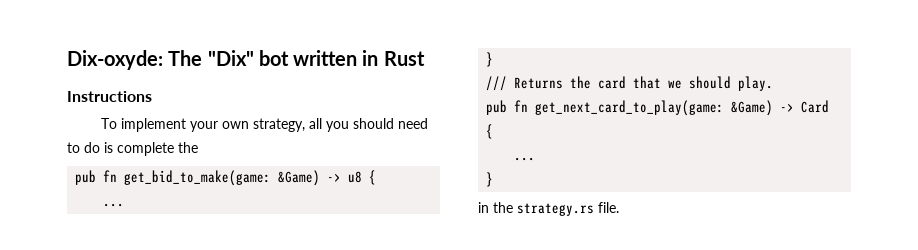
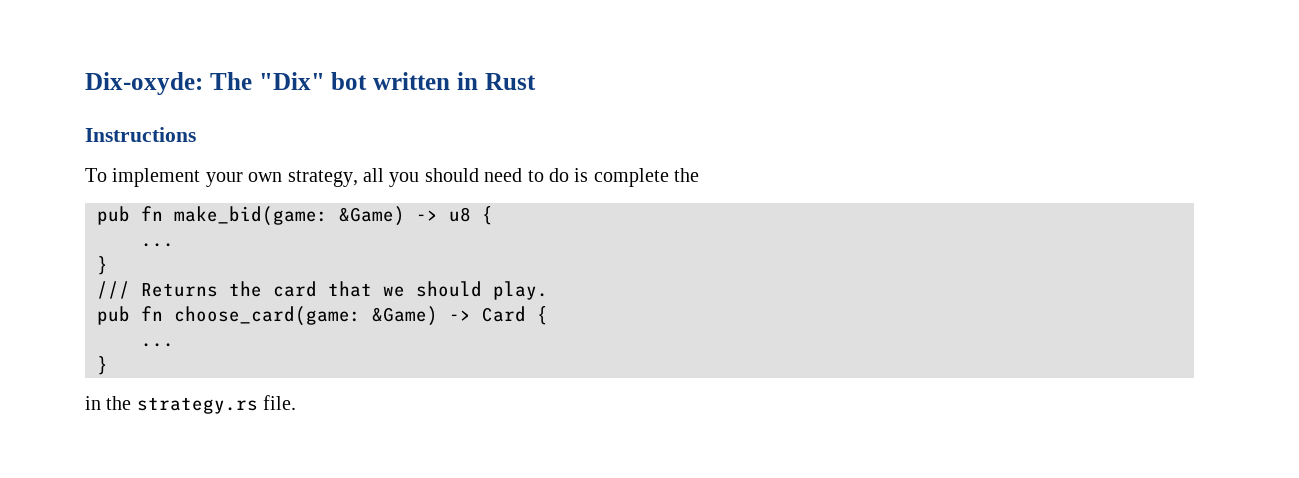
[124,170,272,186] get_bid_to_make(game: -> [174,206,328,226] make_bid(game:
[535,100,725,116] get_next_card_to_play(game: -> [174,306,361,326] choose_card(game:

